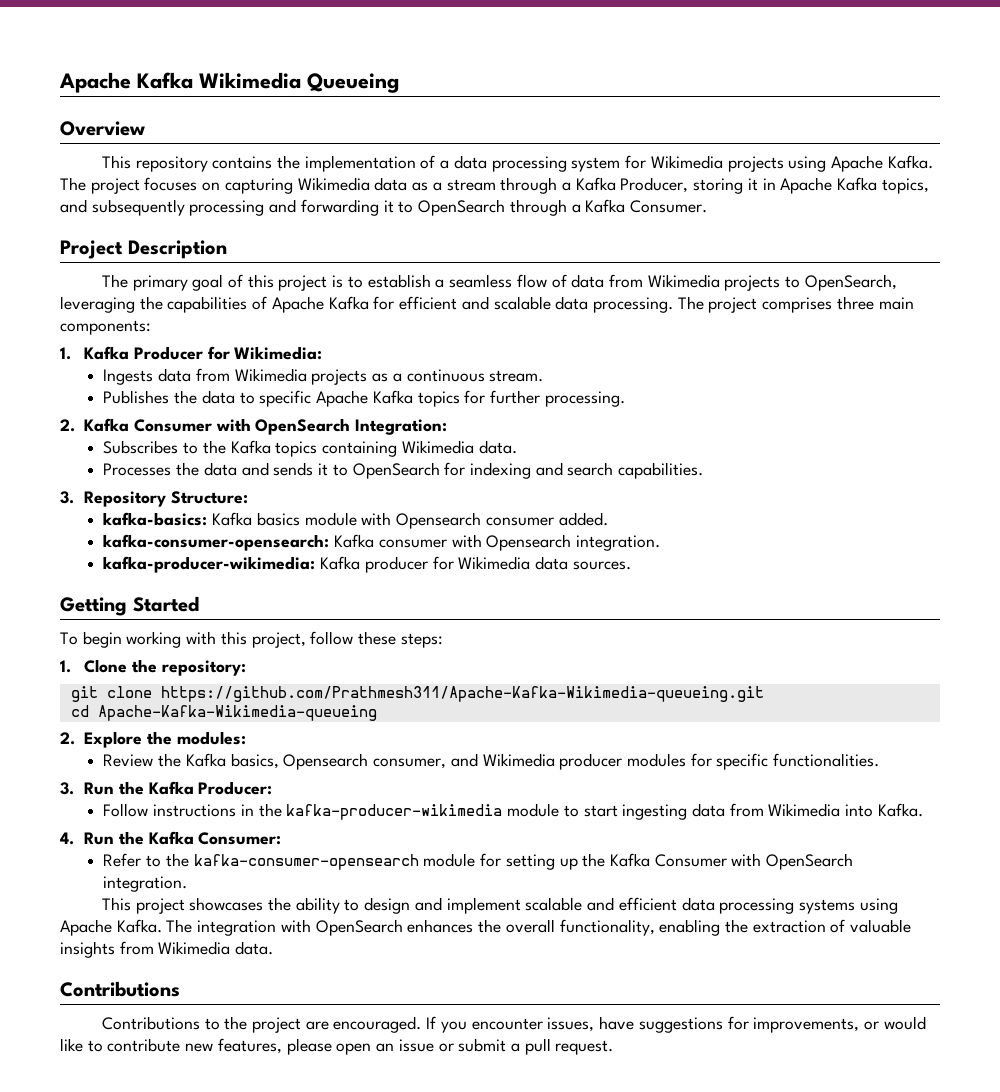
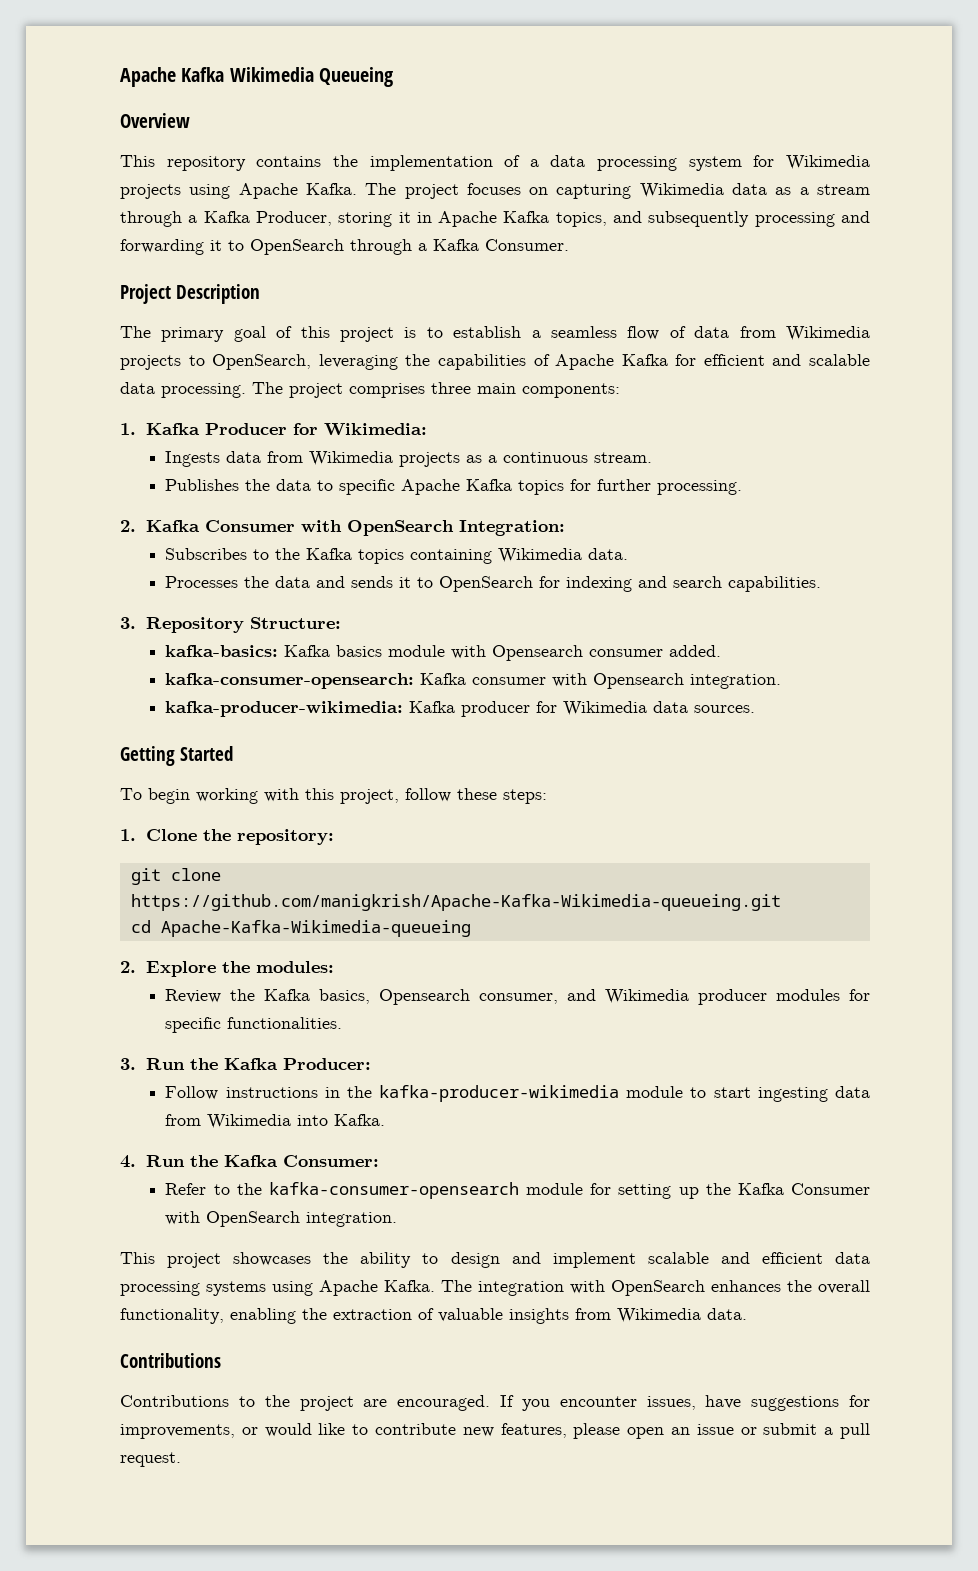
[160,686,764,702] https://github.com/Prathmesh311/Apache-Kafka-Wikimedia-queueing.git -> [130,894,781,911] https://github.com/manigkrish/Apache-Kafka-Wikimedia-queueing.git

